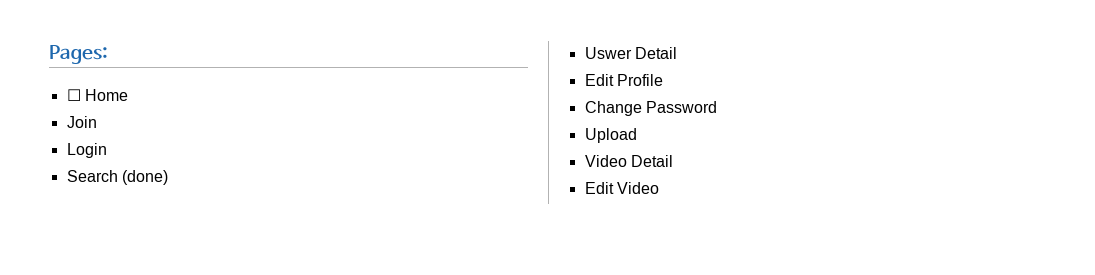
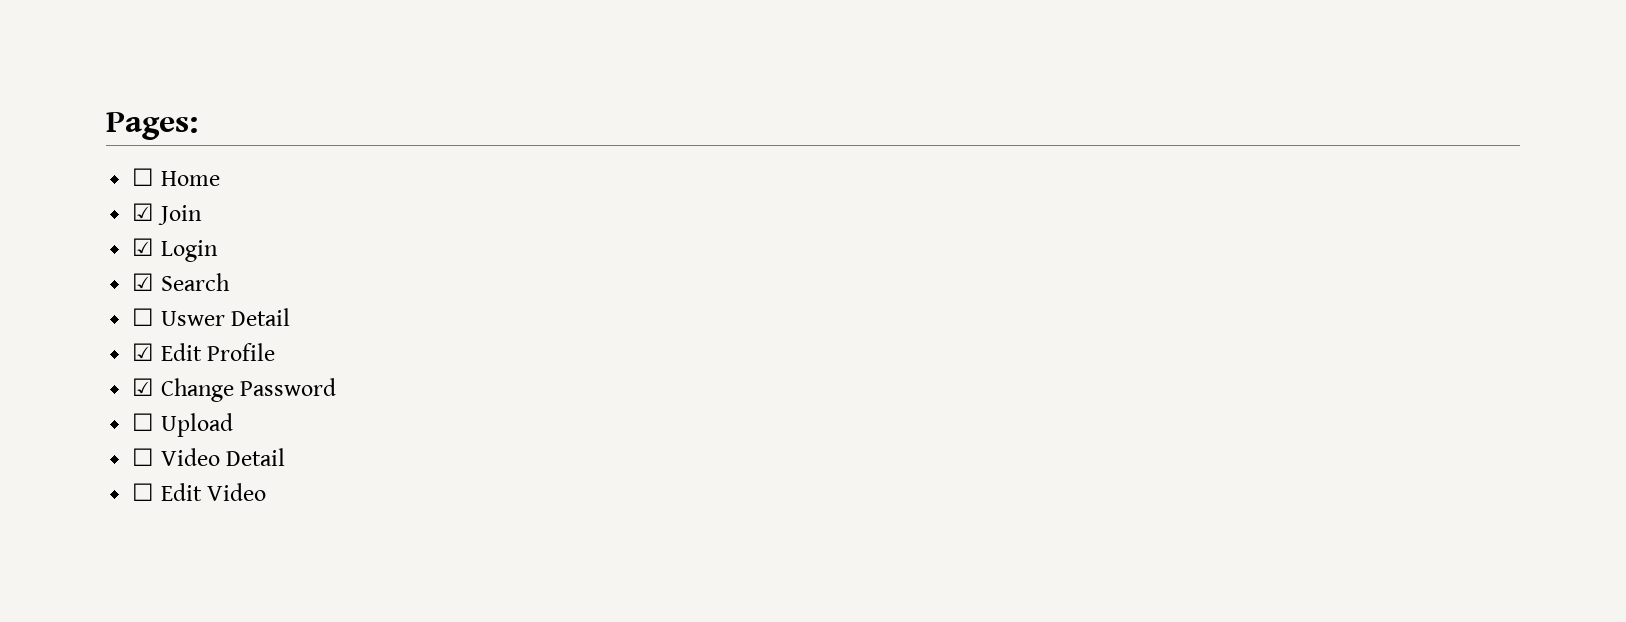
(128, 95) none -> [132,203,155,221] ☑
(97, 122) none -> [132,238,155,256] ☑
(107, 150) none -> [132,273,155,291] ☑
[121,170,168,185] (done) // -> [132,308,155,326] // ☐
(677, 53) none -> [132,343,155,361] ☑
(663, 80) none -> [132,378,155,396] ☑
(717, 107) none -> [132,413,155,431] ☐
(637, 135) none -> [132,448,155,466] ☐
(673, 161) none -> [132,483,155,501] ☐

